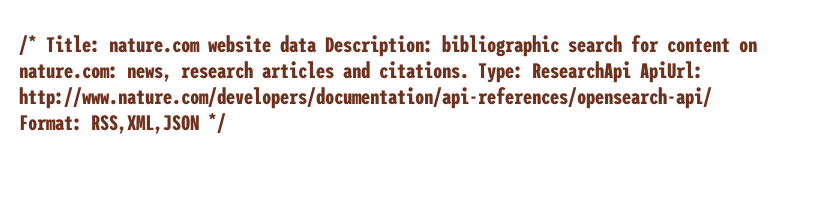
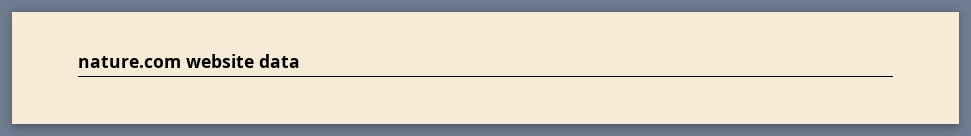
[19,35,100,55] /* Title: -> (78, 62) none
[325,35,757,57] [19,61,703,83] [19,87,712,109] [19,113,226,134] Description: bibliographic search for content on nature.com: news, research articles and citations. Type: ResearchApi ApiUrl: http://www.nature.com/developers/documentation/api-references/opensearch-api/ Format: RSS,XML,JSON */ -> (300, 61) none

